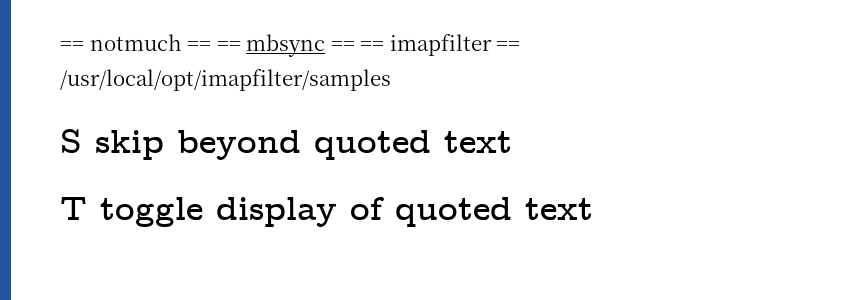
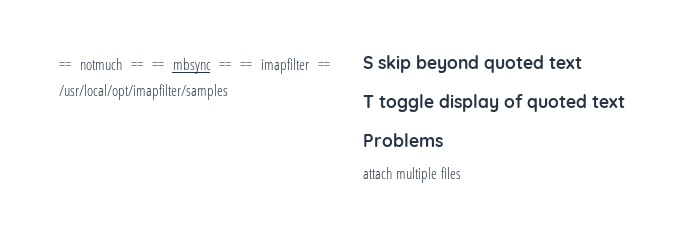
(593, 209) none -> [363,133,443,147] [363,167,462,183] // Problems // attach multiple files

